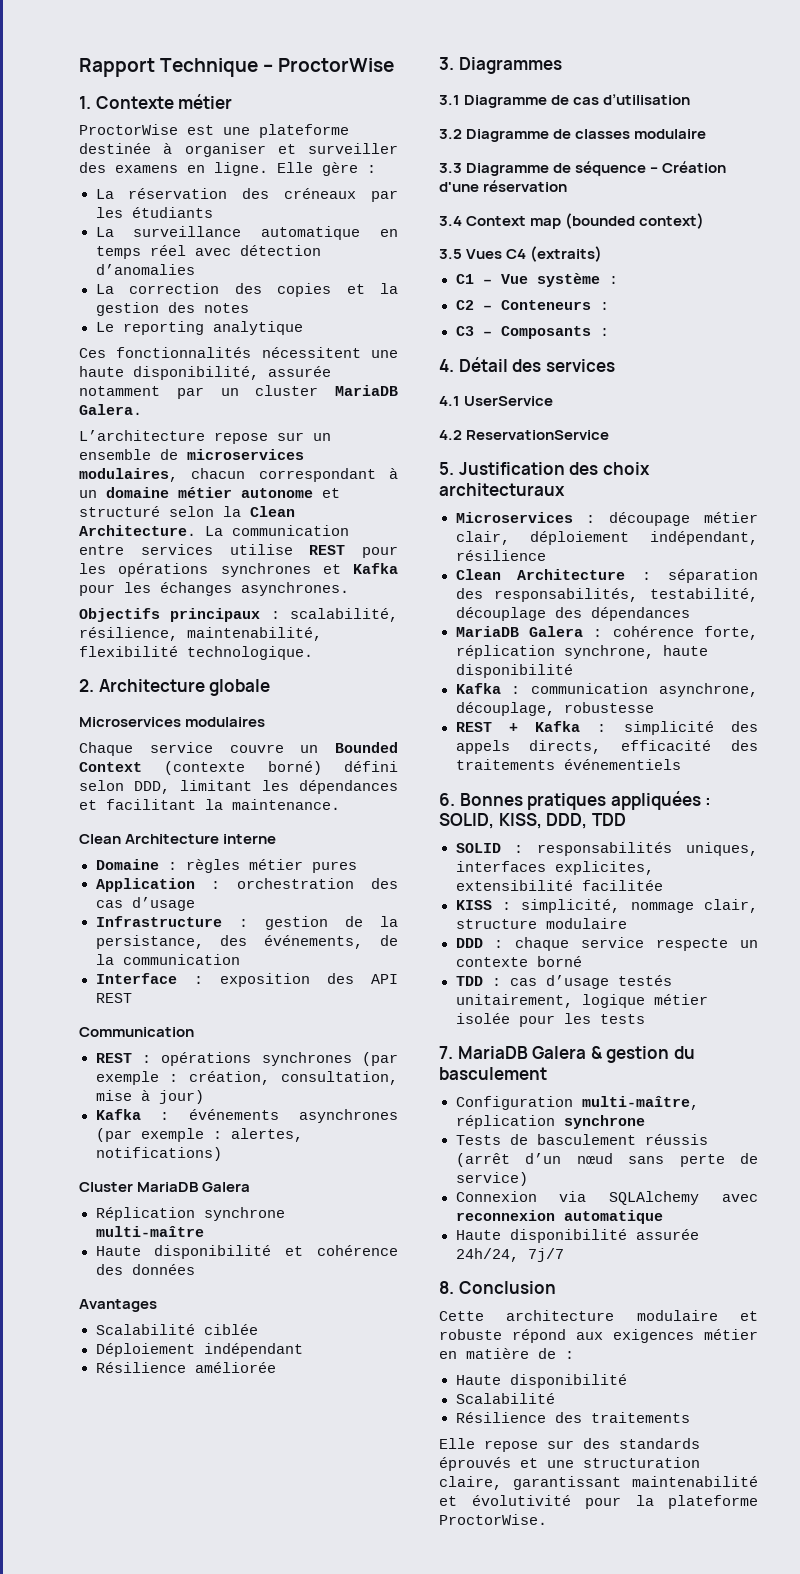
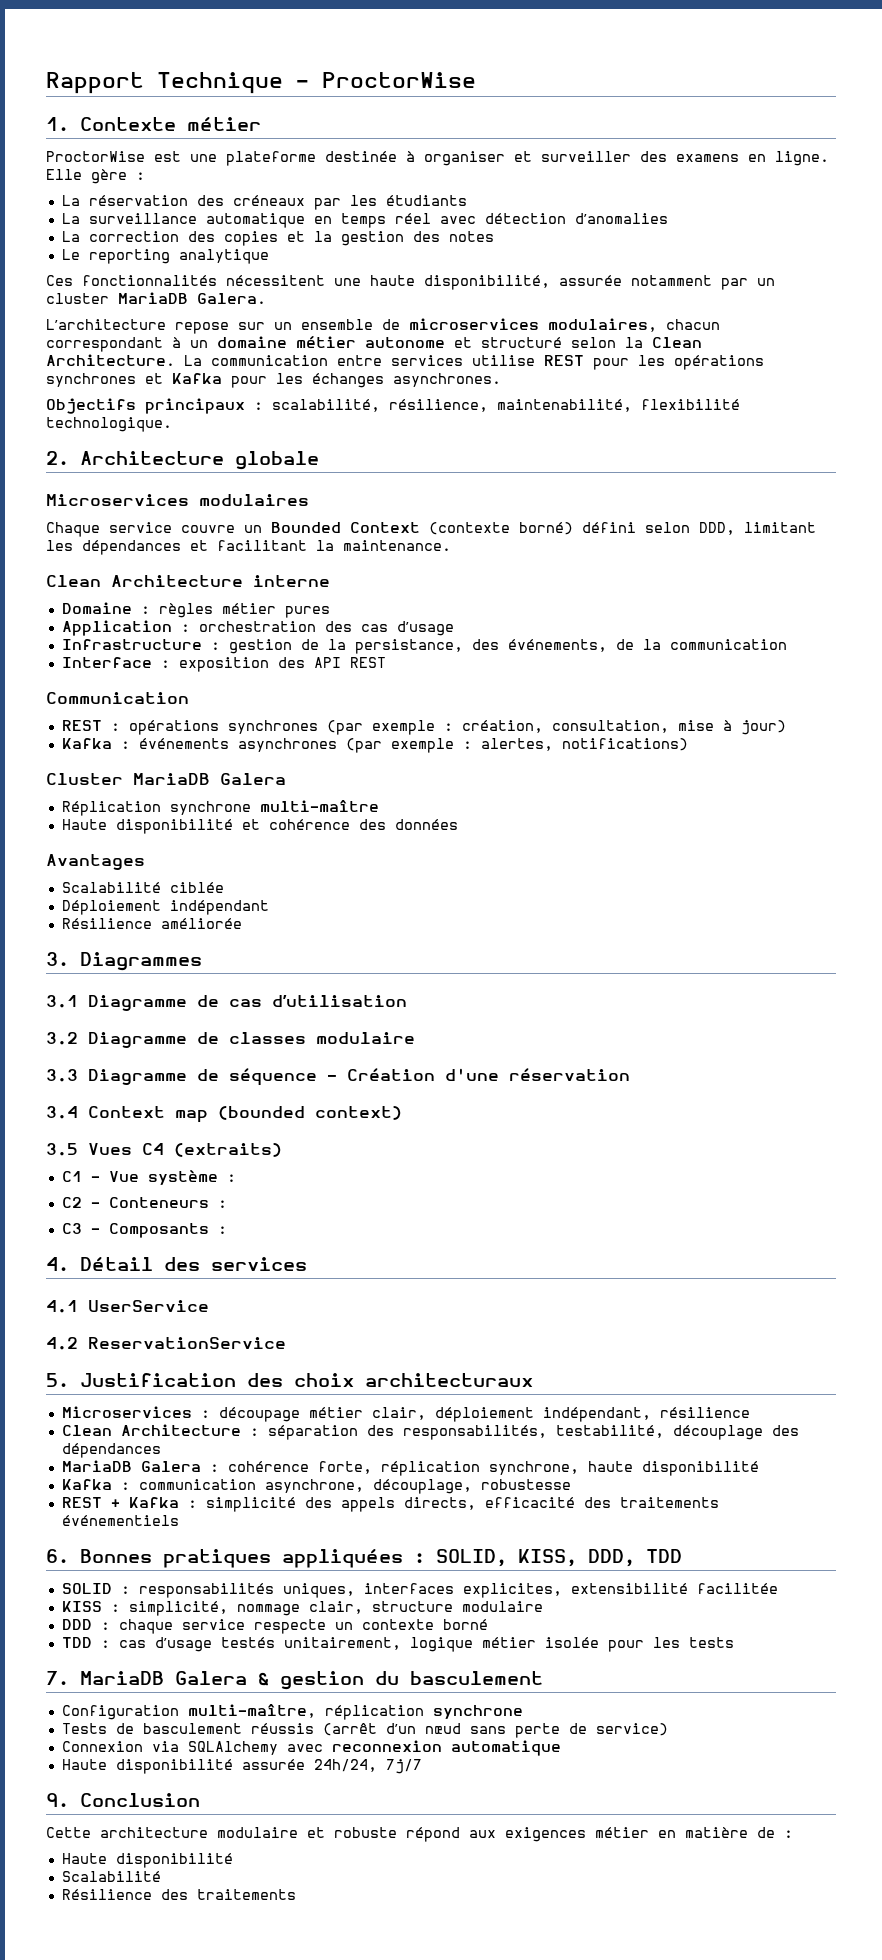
[439,1281,454,1294] 8. -> [46,1793,69,1807] 9.
[439,1438,700,1452] [439,1457,700,1471] [439,1476,758,1490] [439,1495,758,1509] [439,1514,547,1525] // Elle repose sur des standards éprouvés et une structuration claire, garantissant maintenabilité et évolutivité pour la plateforme ProctorWise. -> (296, 1894) none

